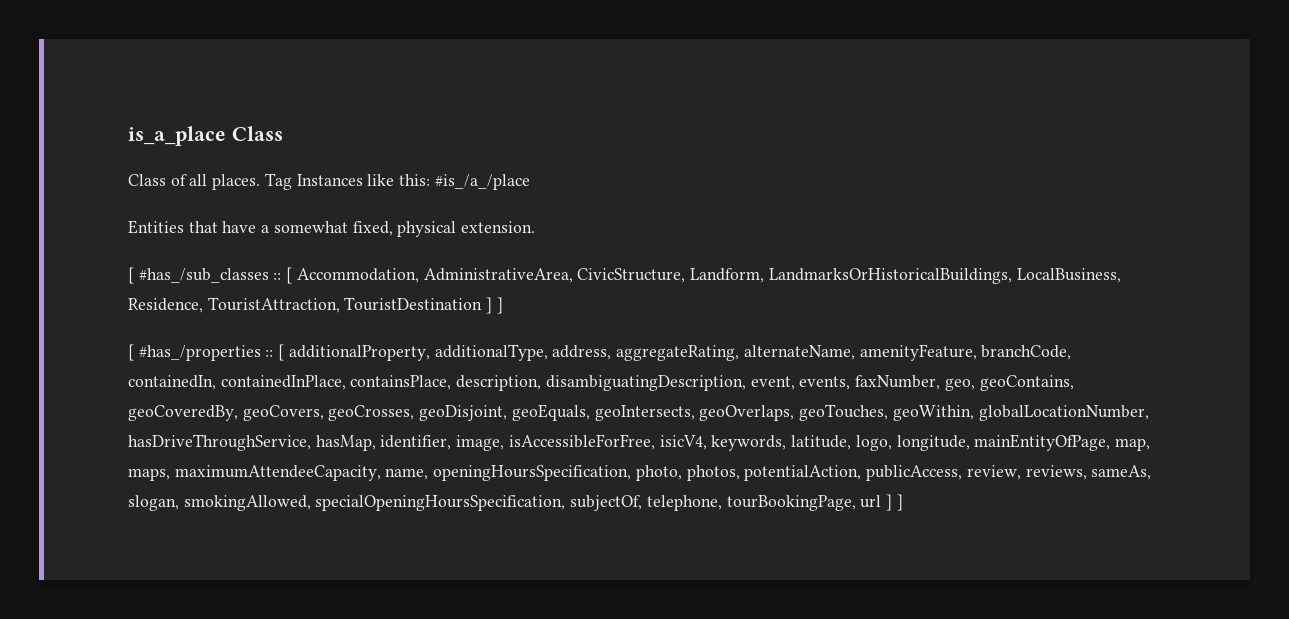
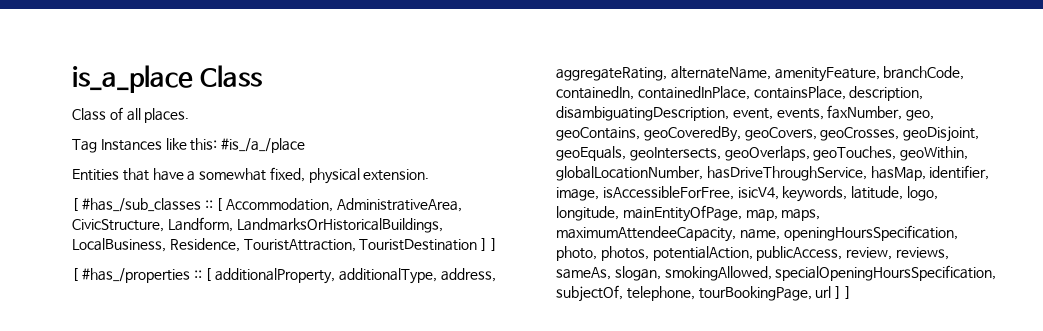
(261, 182) none -> (190, 115) //

